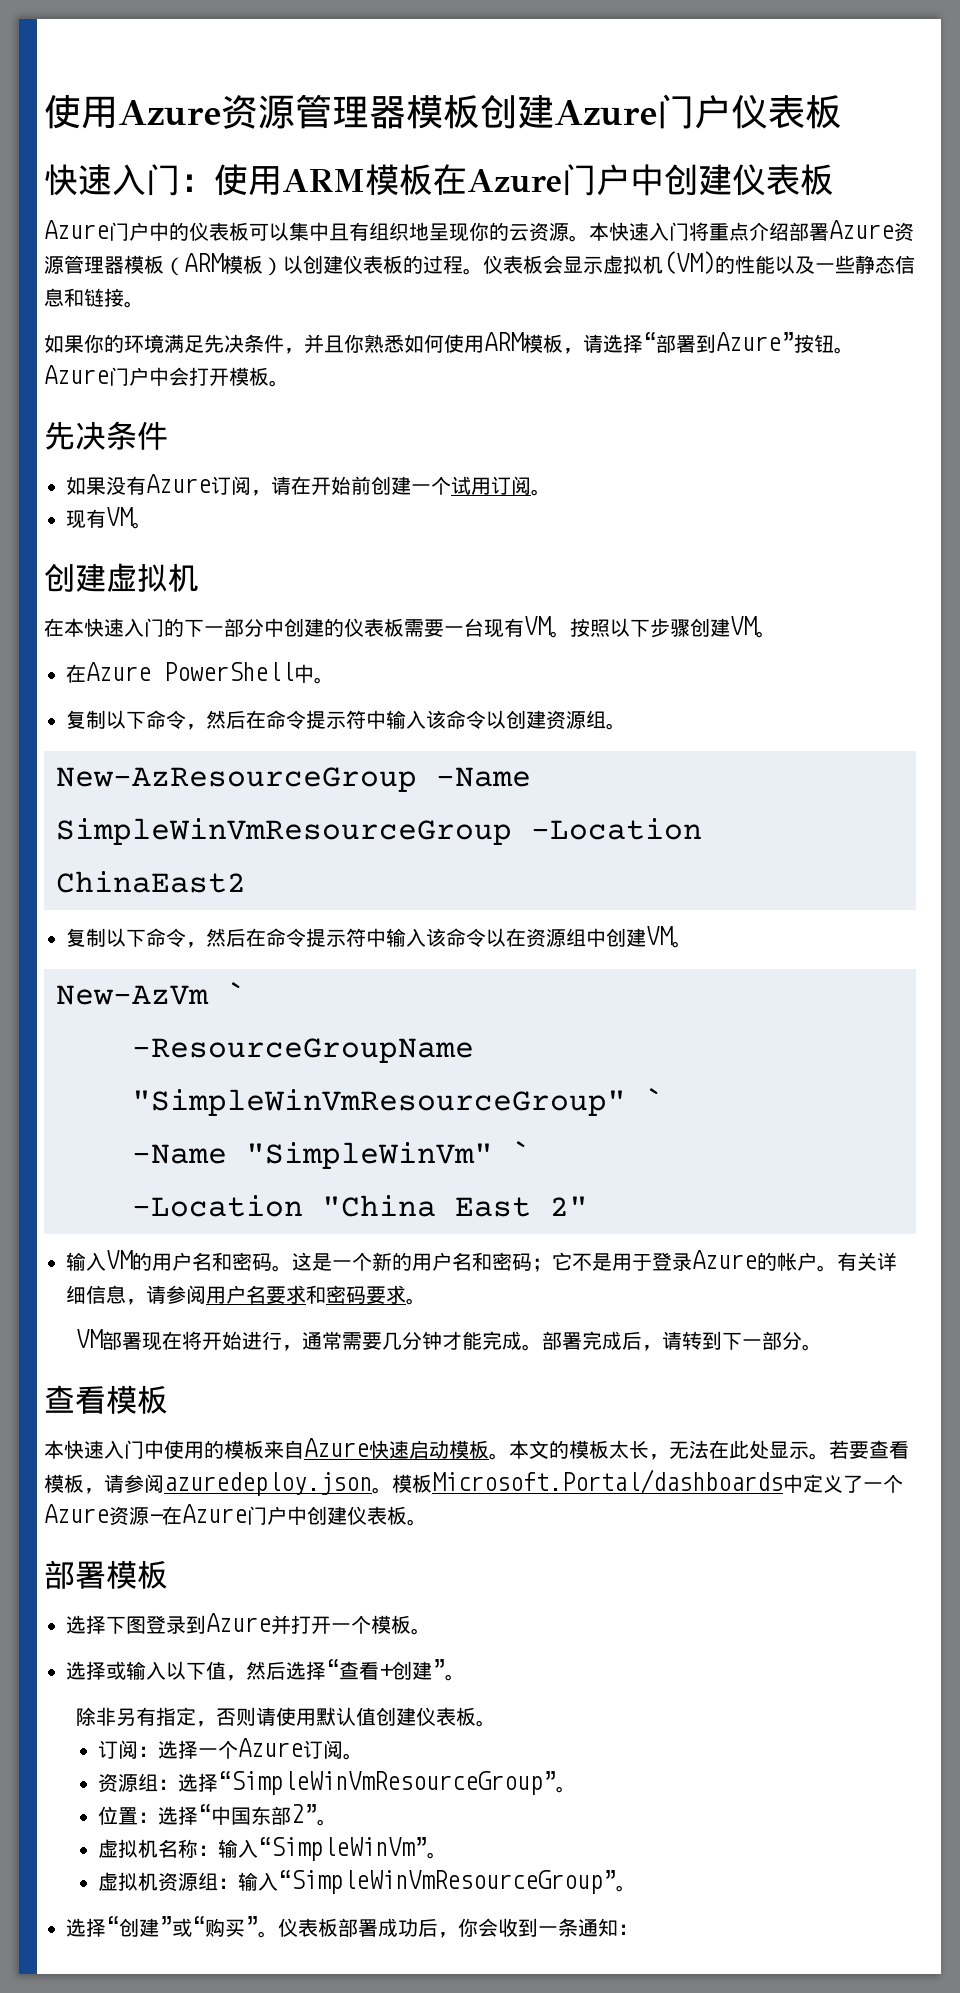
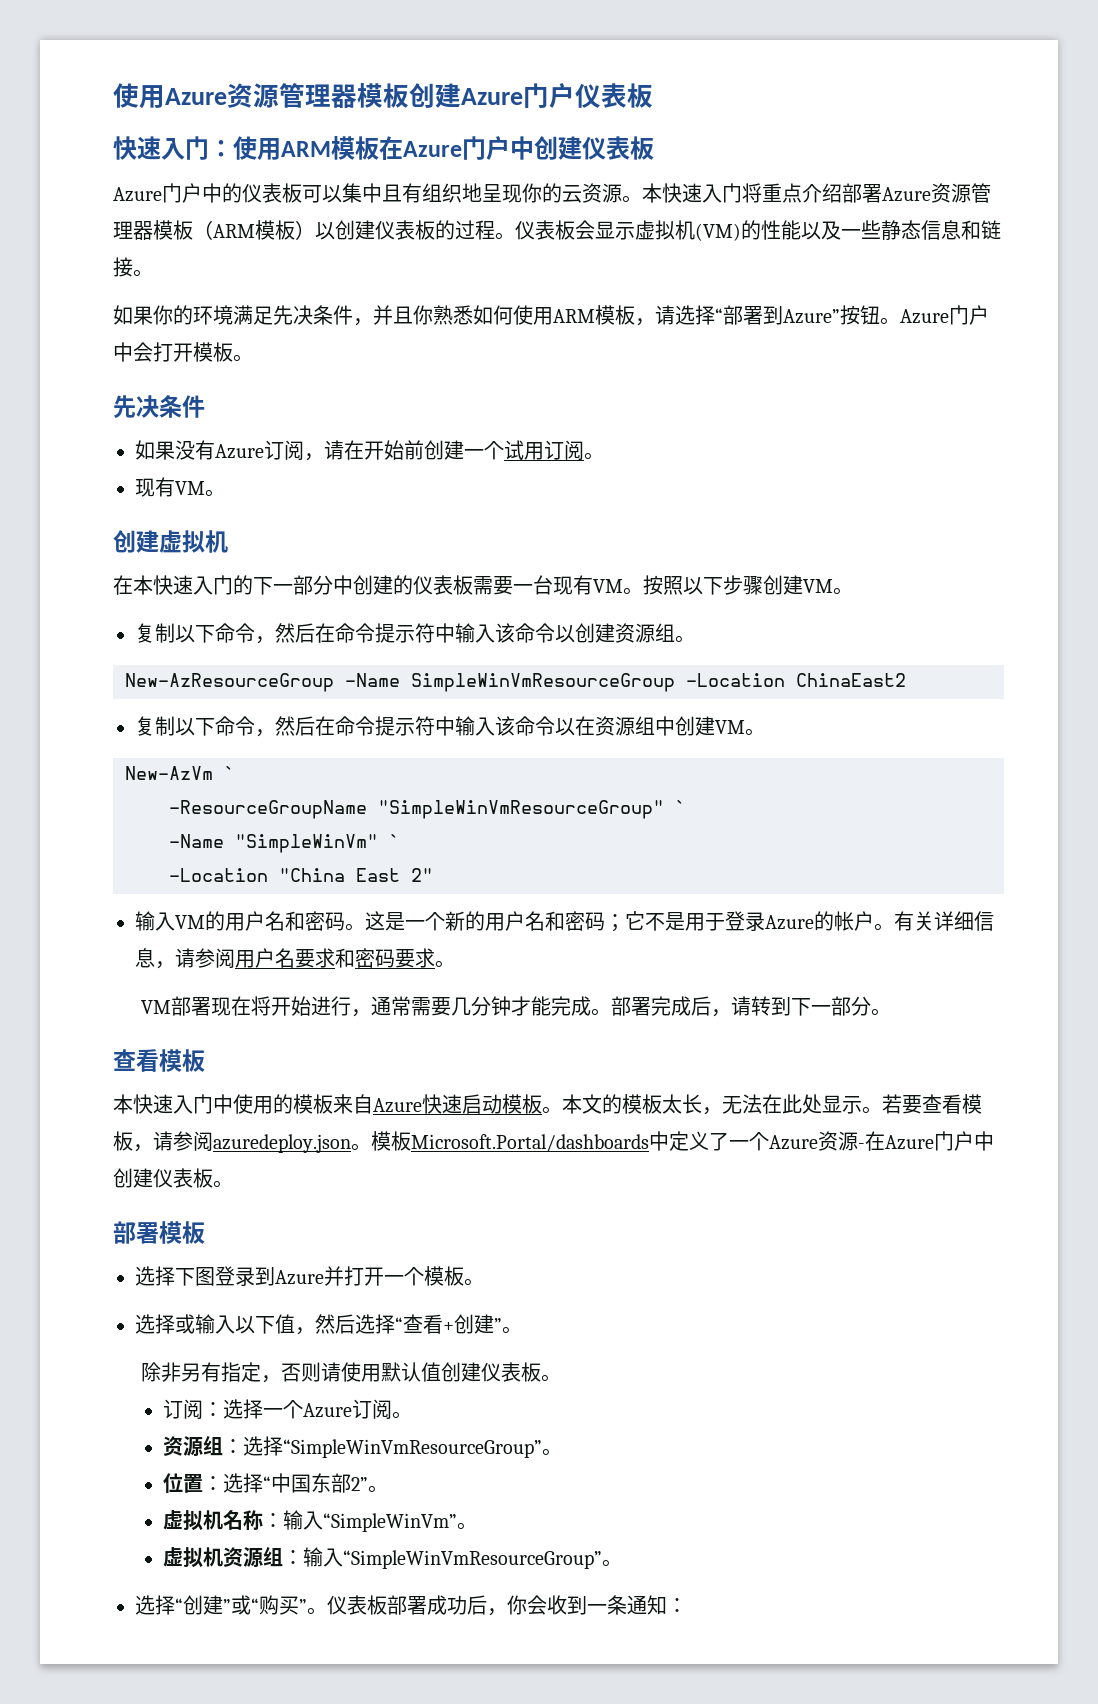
[66,662,334,684] // 在Azure PowerShell中。 -> (853, 591) none

